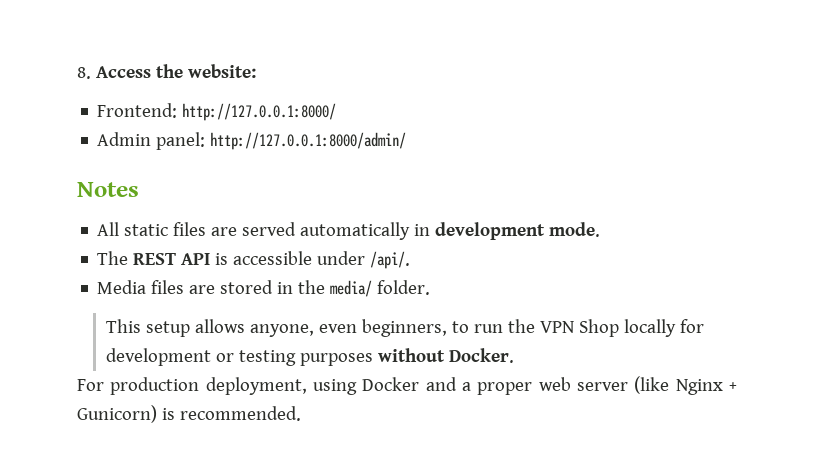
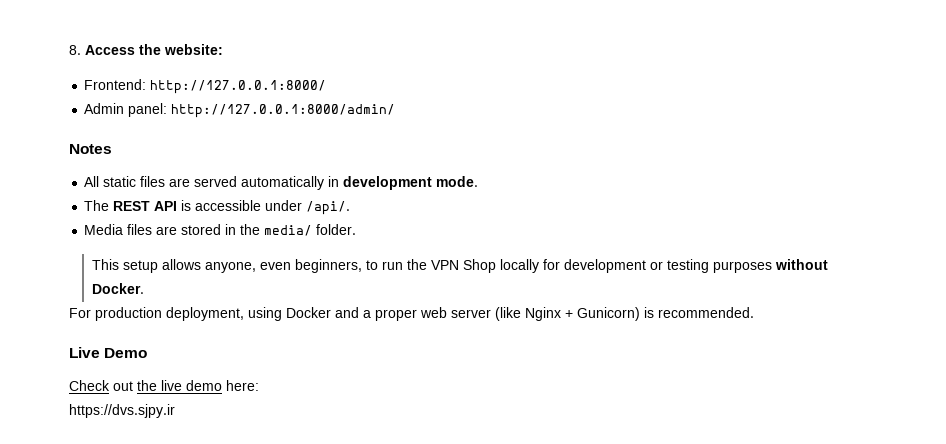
(301, 413) none -> [69,347,148,358] [69,380,259,391] [69,404,175,418] // Live Demo // Check out the live demo here: // https://dvs.sjpy.ir

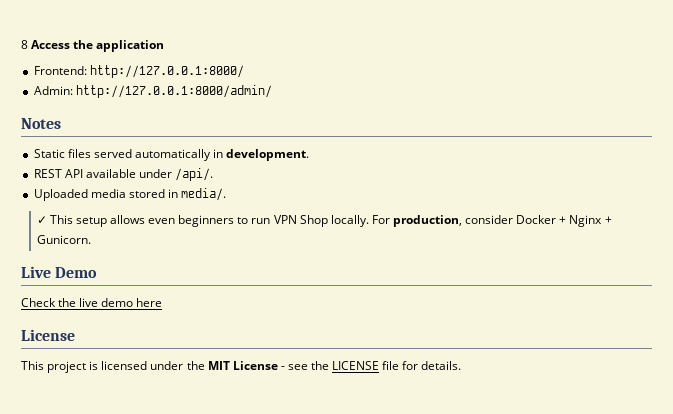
[69,45,81,55] 8. -> [21,40,28,49] 8
[164,44,223,55] website: -> [96,40,165,52] application
[84,103,168,117] Admin panel: -> [33,86,73,95] Admin:
[84,176,479,190] [84,200,351,215] [84,224,357,236] [91,259,362,273] All static files are served automatically in development mode. // The REST API is accessible under /api/. // Media files are stored in the media/ folder. // This setup allows anyone, even beginners, -> [33,149,310,161] [33,168,214,181] [33,188,227,201] [36,215,235,227] Static files served automatically in development. // REST API available under /api/. // Uploaded media stored in media/. // ✓ This setup allows even beginners
[406,259,427,270] the -> (271, 221) none
[499,259,828,273] [91,283,144,294] [69,307,754,321] locally for development or testing purposes without Docker. // For production deployment, using Docker and a proper web server (like Nginx + Gunicorn) is recommended. -> [330,215,612,227] [36,235,91,244] locally. For production, consider Docker + Nginx + Gunicorn.
[113,381,133,391] out -> (56, 302) none
[226,380,259,391] [69,404,175,418] here: // https://dvs.sjpy.ir -> [136,298,163,307] [21,329,75,341] [21,361,462,373] here // License // This project is licensed under the MIT License - see the LICENSE file for details.

